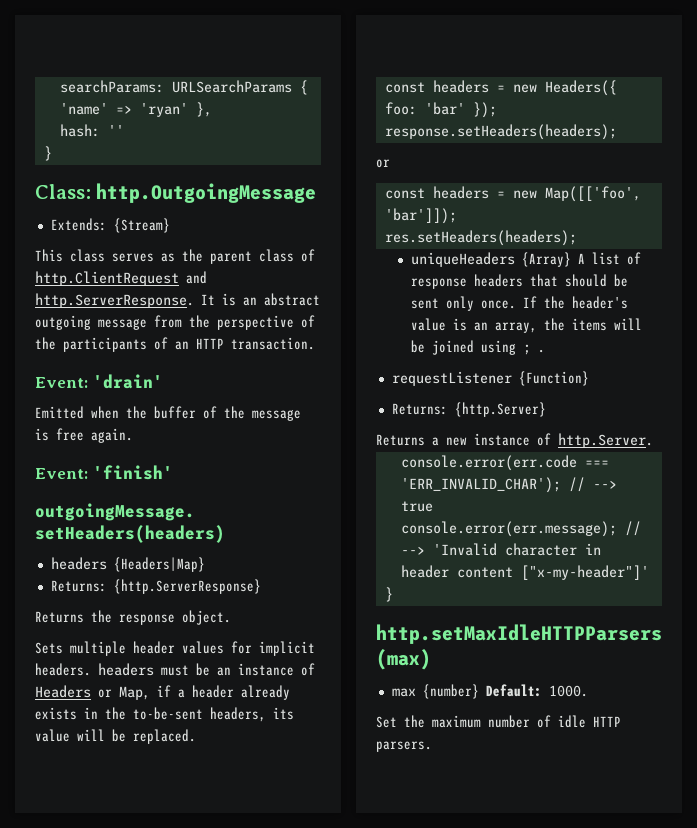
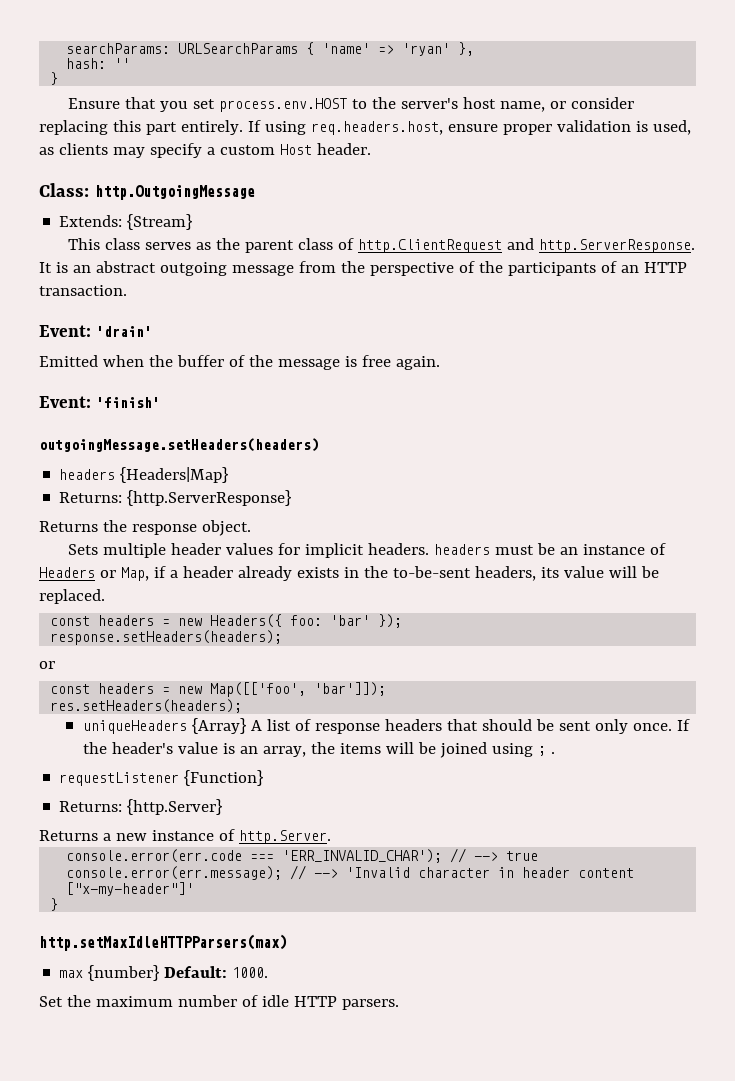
(52, 153) none -> [68,97,635,112] [39,120,691,135] [39,143,371,158] // Ensure that you set process.env.HOST to the server's host name, or consider replacing this part entirely. If using req.headers.host, ensure proper validation is used, as clients may specify a custom Host header.

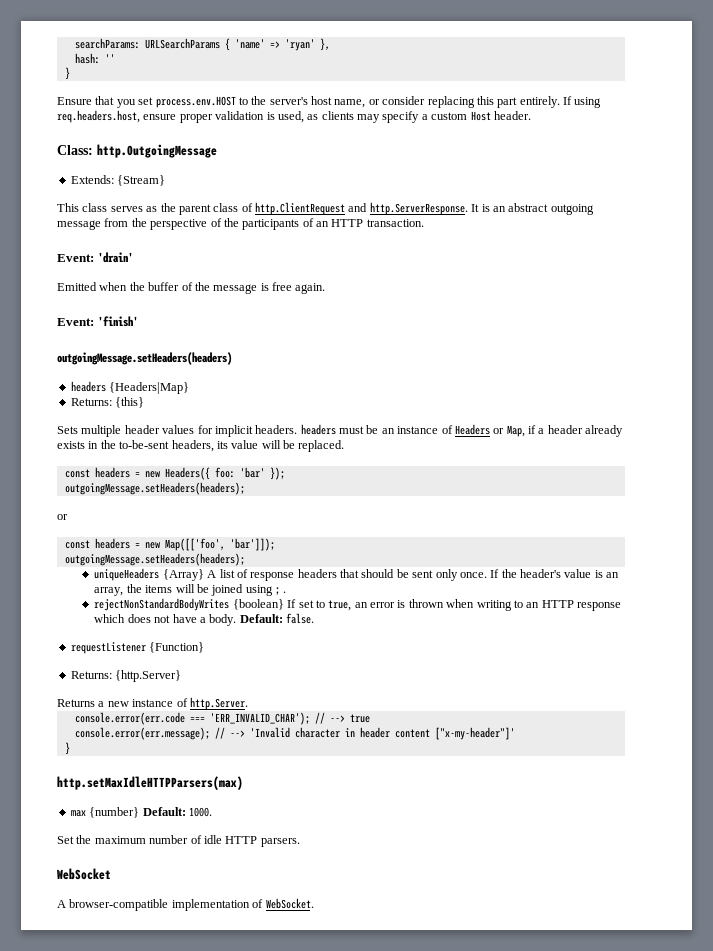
[127,490,292,506] [39,520,251,536] {http.ServerResponse} // Returns the response object. -> [115,397,145,408] {this}
[50,630,283,645] response.setHeaders(headers); -> [64,482,245,495] outgoingMessage.setHeaders(headers);
[50,699,243,713] res.setHeaders(headers); -> [64,553,245,566] outgoingMessage.setHeaders(headers);
(555, 753) none -> [94,598,622,611] [94,613,315,626] // rejectNonStandardBodyWrites {boolean} If set to true, an error is thrown when writing to an HTTP response which does not have a body. Default: false.
(399, 1004) none -> [57,868,111,880] [57,898,314,911] // WebSocket // A browser-compatible implementation of WebSocket.

